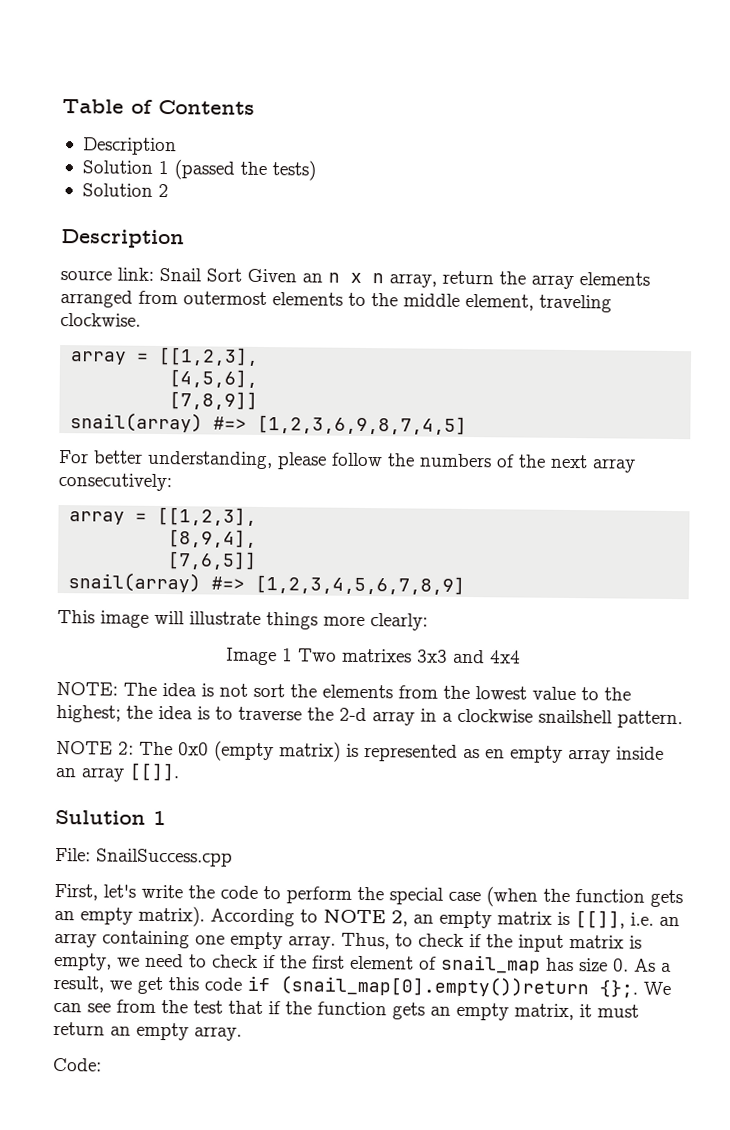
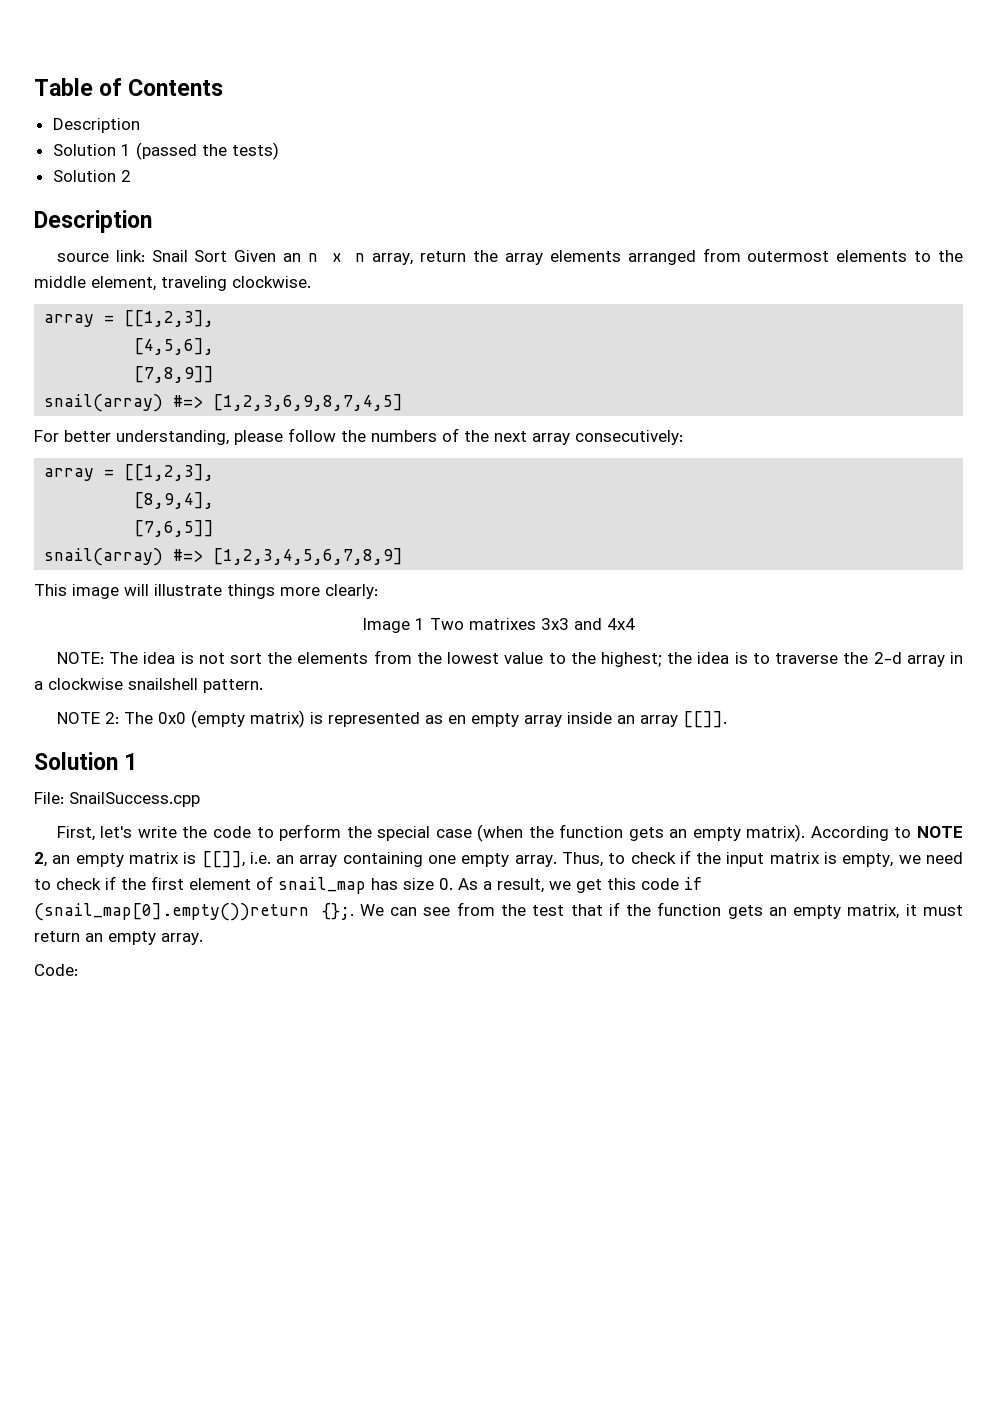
[55,809,146,825] Sulution -> [34,752,118,770] Solution

